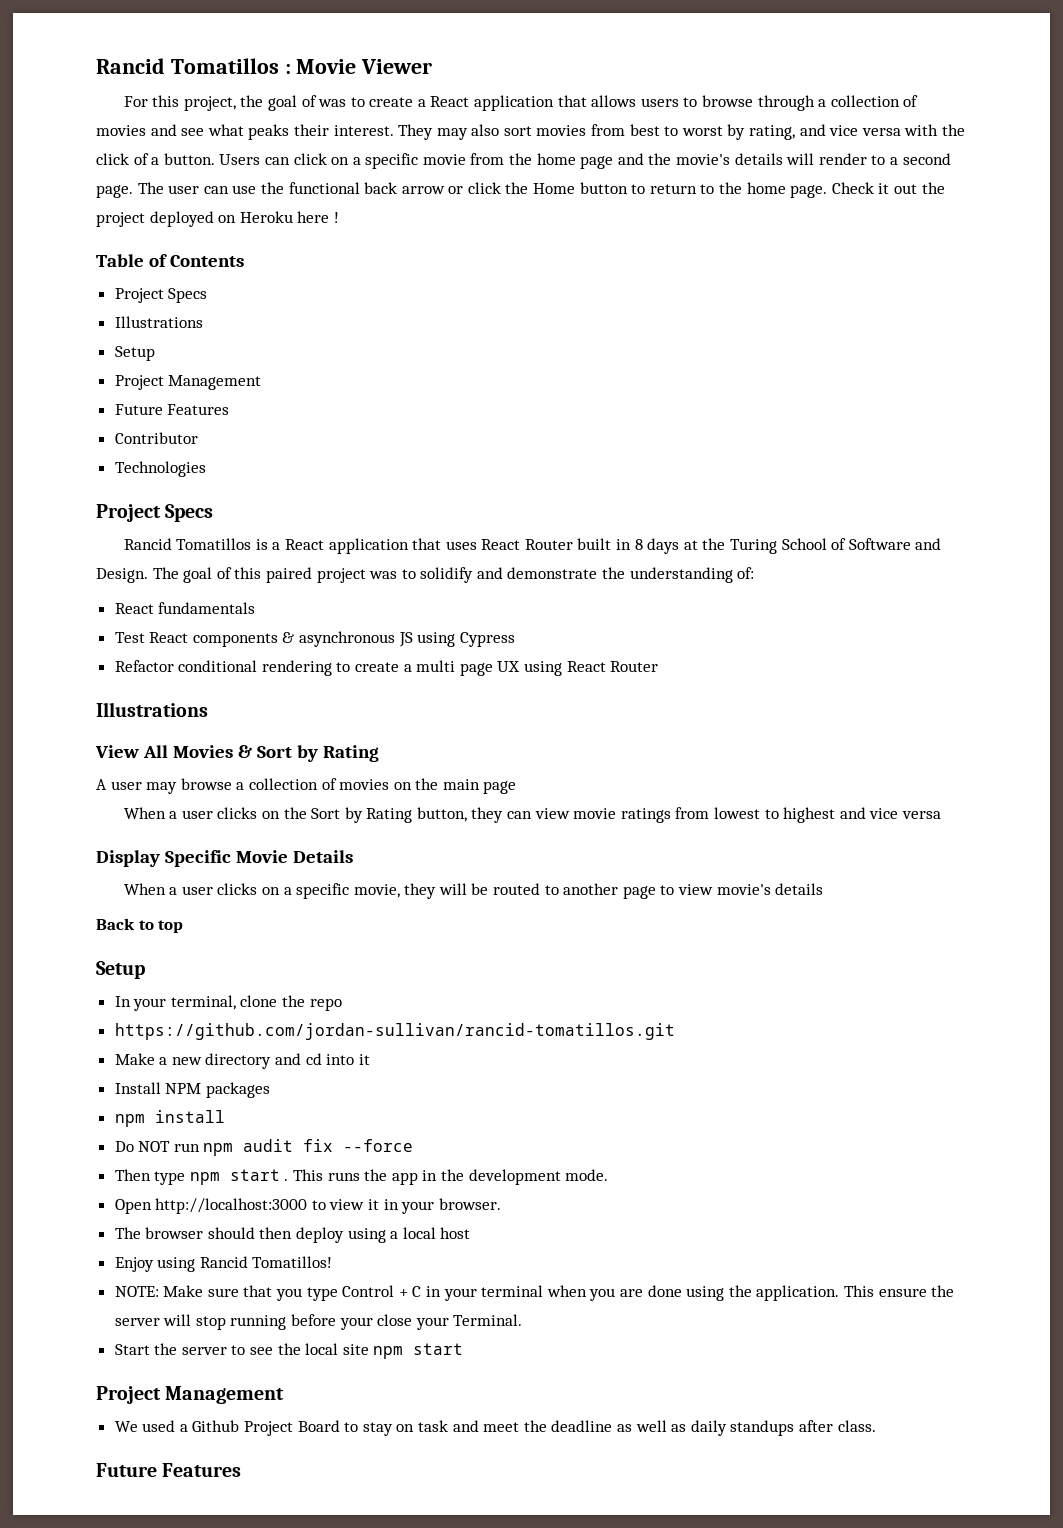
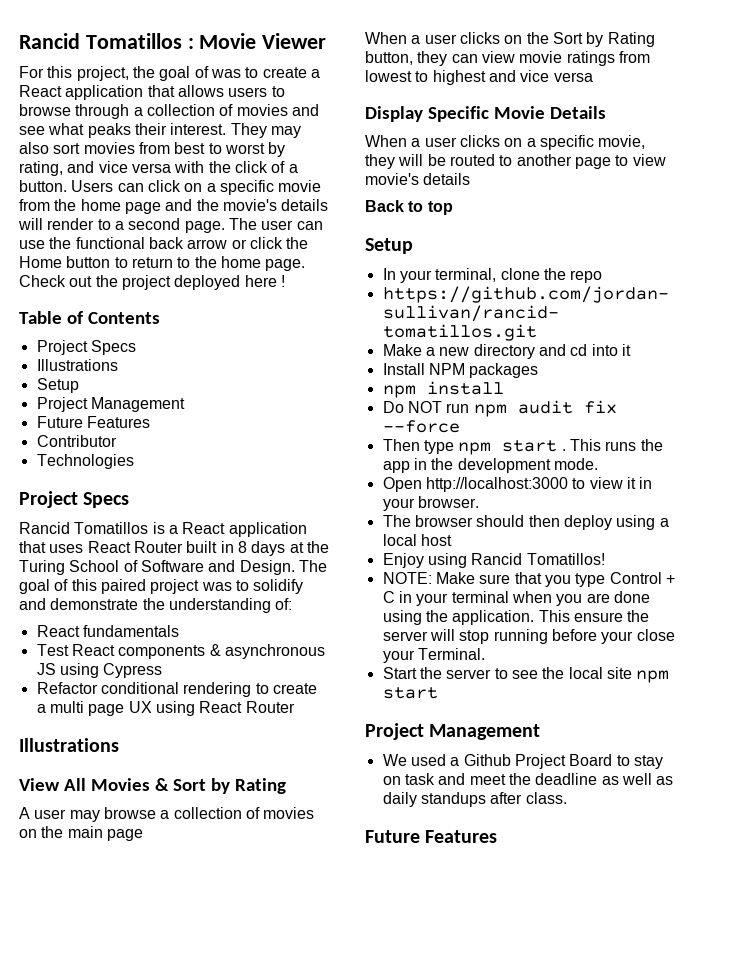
[878,183,890,194] it -> (66, 281) none
[218,211,293,223] on Heroku -> (241, 282) none

